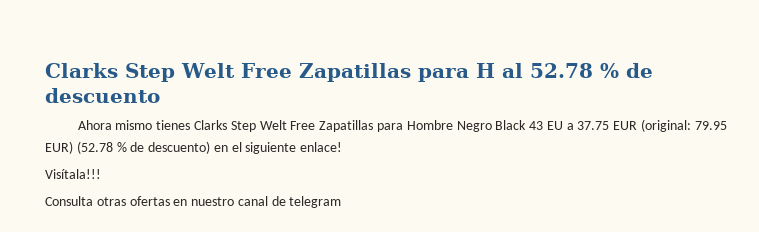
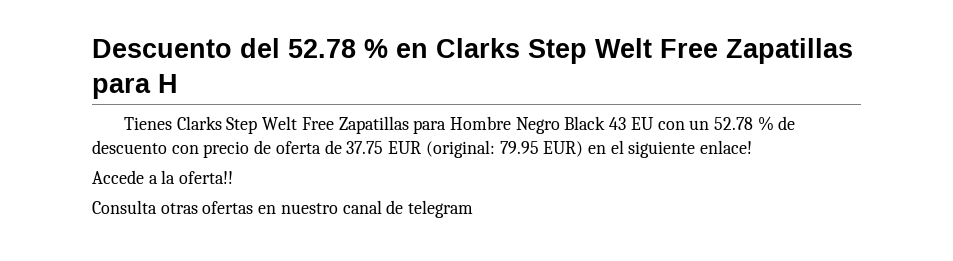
(45, 70) none -> [92,38,428,58] Descuento del 52.78 % en
[501,63,653,78] [45,88,160,103] [77,120,191,130] al 52.78 % de descuento // Ahora mismo tienes -> [123,117,172,130] // Tienes
[566,123,574,130] a -> [657,116,796,131] [92,140,342,158] con un 52.78 % de descuento con precio de oferta de
[76,141,211,154] (52.78 % de descuento) -> (584, 149) none
[45,169,101,179] Visítala!!! -> [92,170,234,184] Accede a la oferta!!

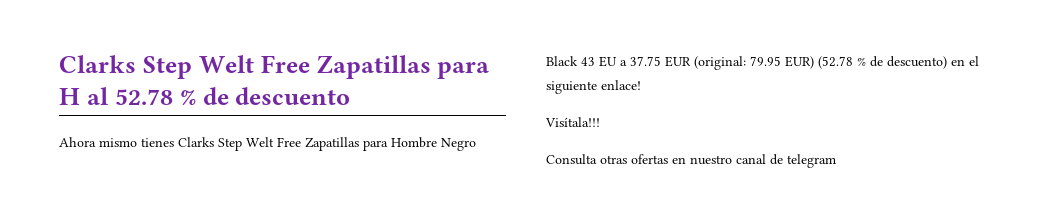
[92,38,428,58] Descuento del 52.78 % en -> (59, 64) none
[123,117,172,130] // Tienes -> [86,87,351,105] [59,137,174,147] al 52.78 % de descuento // Ahora mismo tienes
[657,116,796,131] [92,140,342,158] con un 52.78 % de descuento con precio de oferta de -> [620,60,627,66] a
(584, 149) none -> [818,56,947,69] (52.78 % de descuento)
[92,170,234,184] Accede a la oferta!! -> [545,117,600,127] Visítala!!!

